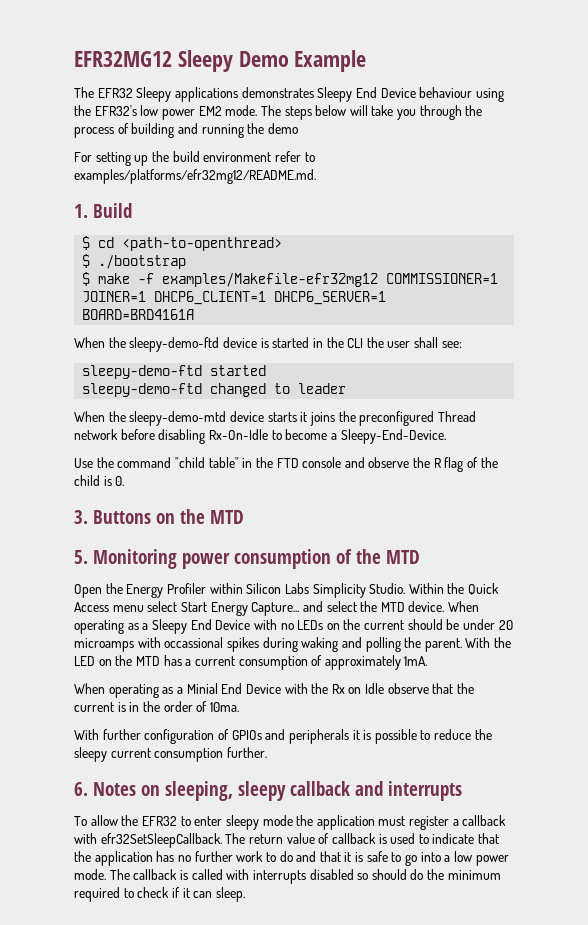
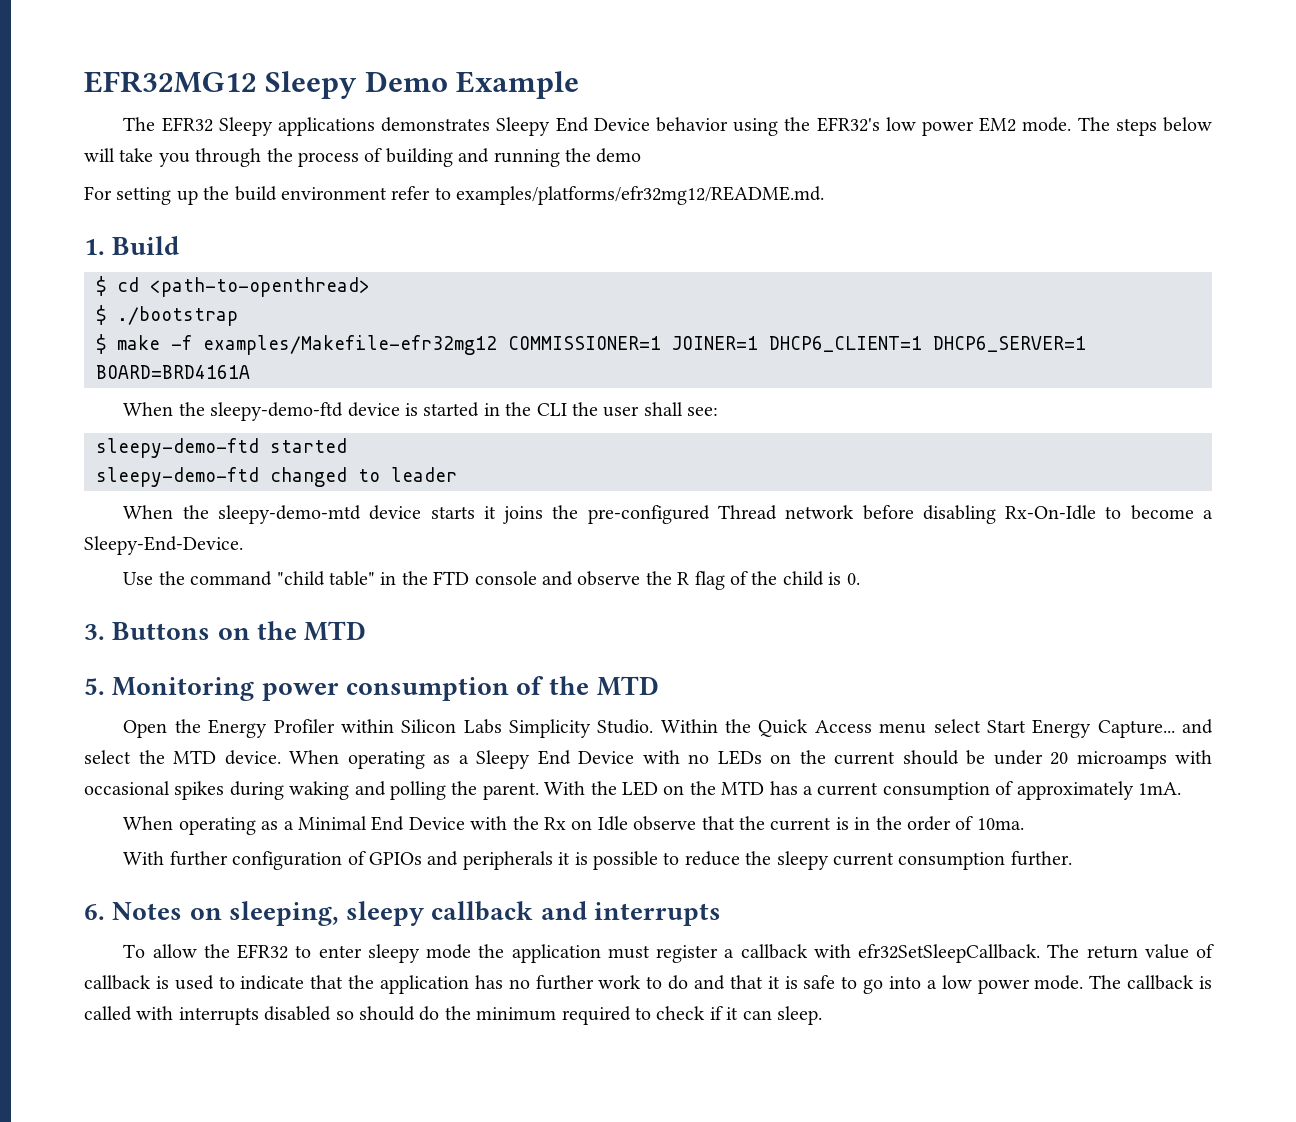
[419,87,473,98] behaviour -> [656,117,729,132] behavior
[359,411,435,426] preconfigured -> [587,505,710,524] pre-configured
[164,637,224,648] occassional -> [84,781,170,795] occasional
[186,683,218,694] Minial -> [298,816,368,830] Minimal

